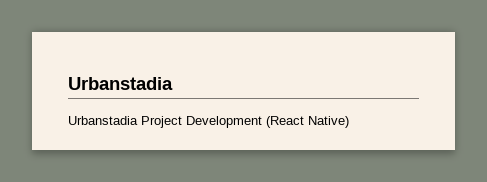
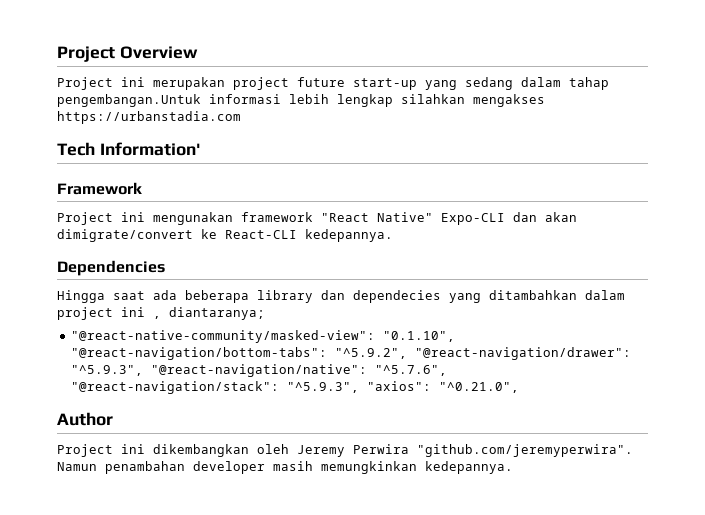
[68,77,173,90] [68,116,349,128] Urbanstadia // Urbanstadia Project Development (React Native) -> [57,46,198,62] [57,77,609,90] [57,94,545,107] [57,111,241,124] [57,142,200,156] [57,182,142,195] [57,212,577,225] [57,229,393,242] [57,260,165,276] [57,290,625,303] [57,307,265,320] [70,330,455,343] [70,347,631,360] [70,364,447,377] [70,381,519,394] [57,412,113,426] [57,444,633,457] [57,461,513,474] Project Overview // Project ini merupakan project future start-up yang sedang dalam tahap pengembangan.Untuk informasi lebih lengkap silahkan mengakses https://urbanstadia.com // Tech Information' // Framework // Project ini mengunakan framework "React Native" Expo-CLI dan akan dimigrate/convert ke React-CLI kedepannya. // Dependencies // Hingga saat ada beberapa library dan dependecies yang ditambahkan dalam project ini , diantaranya; // "@react-native-community/masked-view": "0.1.10", "@react-navigation/bottom-tabs": "^5.9.2", "@react-navigation/drawer": "^5.9.3", "@react-navigation/native": "^5.7.6", "@react-navigation/stack": "^5.9.3", "axios": "^0.21.0", // Author // Project ini dikembangkan oleh Jeremy Perwira "github.com/jeremyperwira". Namun penambahan developer masih memungkinkan kedepannya.

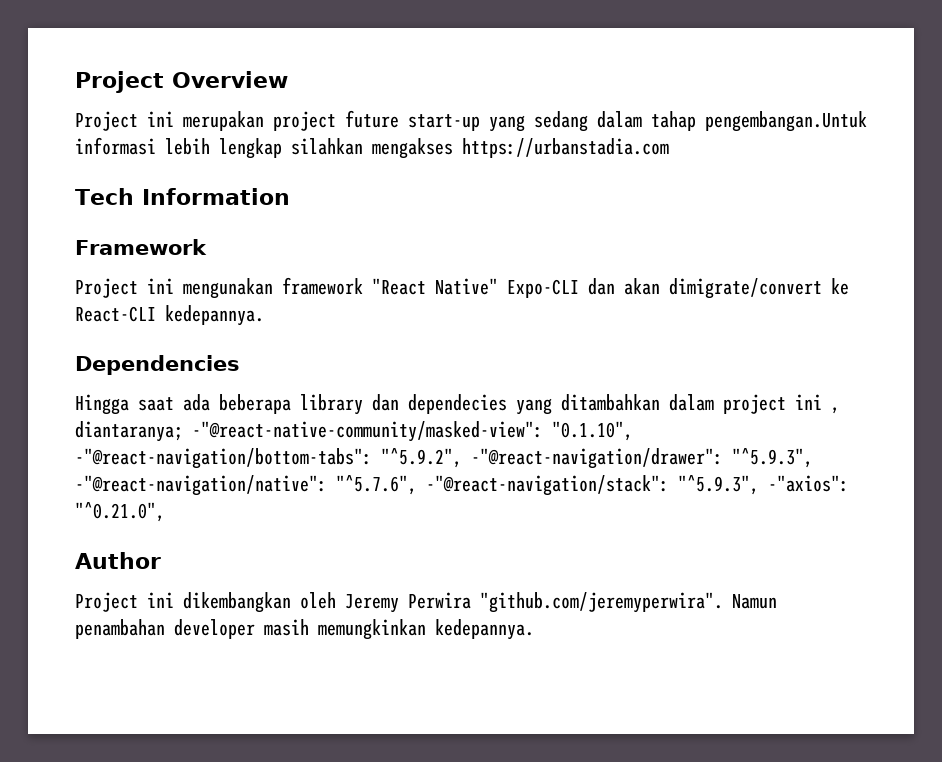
[99,142,200,156] Information' -> [141,188,290,205] Information
[70,330,455,343] [70,347,631,360] [70,364,447,377] [70,381,431,394] // "@react-native-community/masked-view": "0.1.10", "@react-navigation/bottom-tabs": "^5.9.2", "@react-navigation/drawer": "^5.9.3", "@react-navigation/native": "^5.7.6", "@react-navigation/stack": "^5.9.3", "axios": -> [192,421,633,442] [75,448,813,469] [75,475,849,496] -"@react-native-community/masked-view": "0.1.10", -"@react-navigation/bottom-tabs": "^5.9.2", -"@react-navigation/drawer": "^5.9.3", -"@react-navigation/native": "^5.7.6", -"@react-navigation/stack": "^5.9.3", -"axios":

